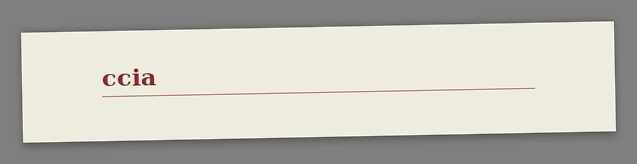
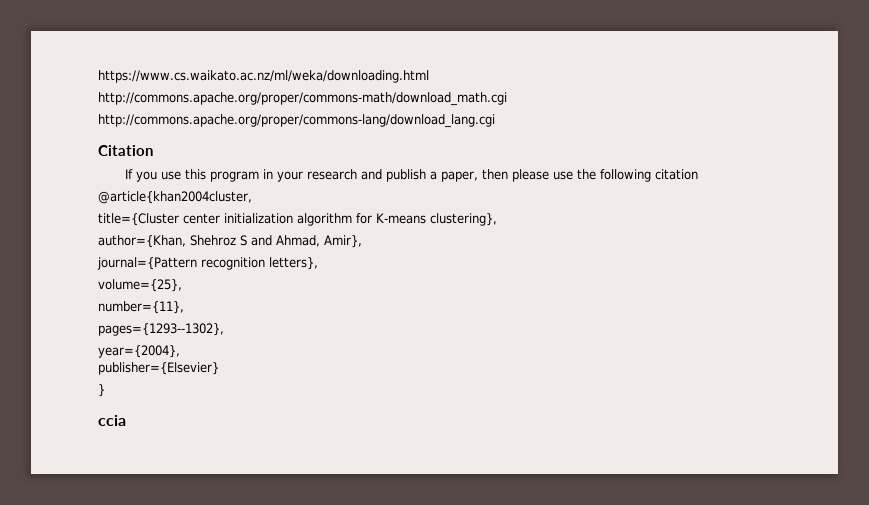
(101, 77) none -> [98,70,429,83] [98,92,507,106] [98,114,495,128] [98,145,153,156] [124,169,698,182] [98,191,252,204] [98,213,497,226] [98,235,362,248] [97,257,318,270] [98,279,182,292] [98,301,184,314] [98,323,224,336] [98,345,180,358] [98,362,219,375] [98,384,105,397] https://www.cs.waikato.ac.nz/ml/weka/downloading.html // http://commons.apache.org/proper/commons-math/download_math.cgi // http://commons.apache.org/proper/commons-lang/download_lang.cgi // Citation // If you use this program in your research and publish a paper, then please use the following citation // @article{khan2004cluster, // title={Cluster center initialization algorithm for K-means clustering}, // author={Khan, Shehroz S and Ahmad, Amir}, // journal={Pattern recognition letters}, // volume={25}, // number={11}, // pages={1293--1302}, // year={2004}, // publisher={Elsevier} // } //

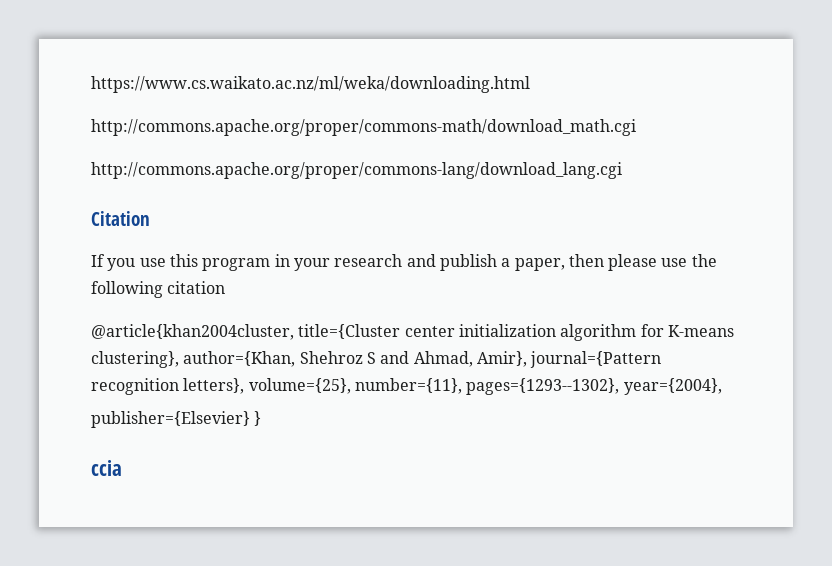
(252, 197) // -> (294, 332) none
(497, 219) // -> (179, 359) none
(362, 241) // -> (527, 359) none
(318, 263) // -> (245, 386) none
(182, 285) // -> (351, 386) none
(184, 307) // -> (462, 386) none
(224, 329) // -> (620, 386) none
(219, 368) // -> (250, 419) none

